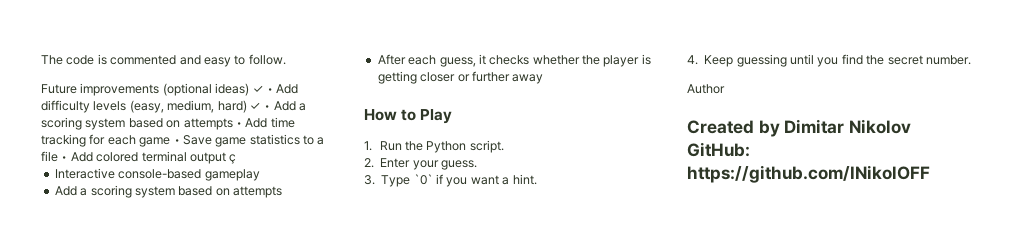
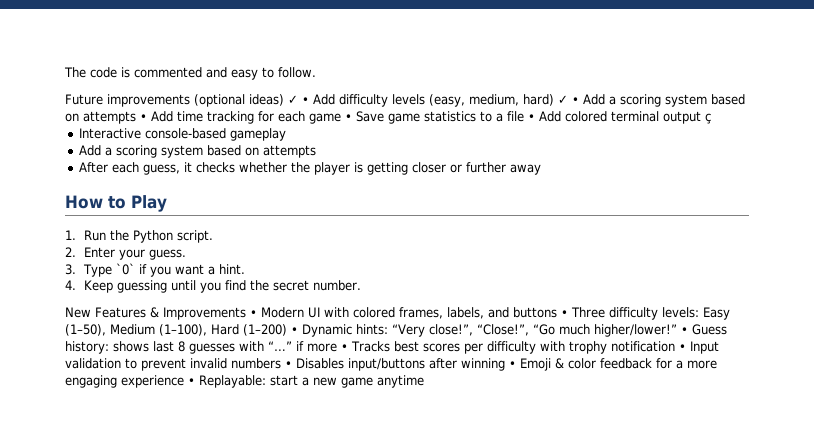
[687,84,725,94] [687,119,912,137] [687,142,750,157] [687,165,930,183] Author // Created by Dimitar Nikolov GitHub: https://github.com/INikolOFF -> [65,307,730,320] [65,324,727,337] [65,341,719,354] [65,358,717,371] [65,375,424,388] New Features & Improvements • Modern UI with colored frames, labels, and buttons • Three difficulty levels: Easy (1–50), Medium (1–100), Hard (1–200) • Dynamic hints: “Very close!”, “Close!”, “Go much higher/lower!” • Guess history: shows last 8 guesses with “…” if more • Tracks best scores per difficulty with trophy notification • Input validation to prevent invalid numbers • Disables input/buttons after winning • Emoji & color feedback for a more engaging experience • Replayable: start a new game anytime

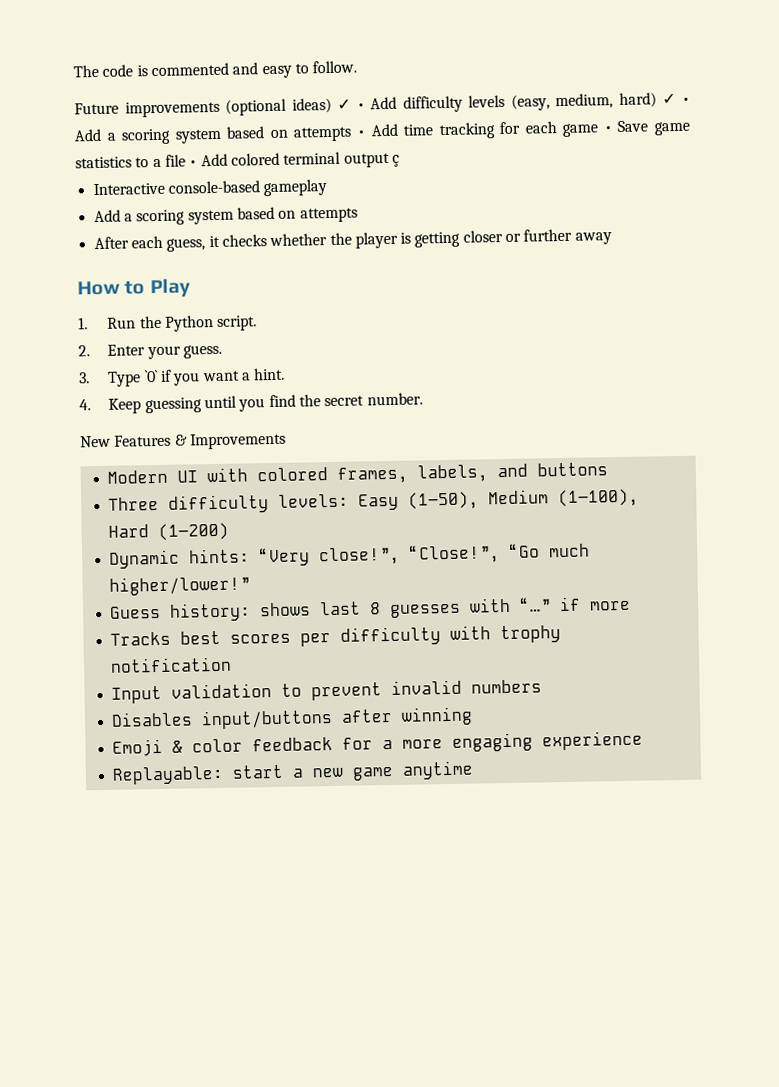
[250,310,257,317] • -> (286, 441) //
[561,310,568,317] • -> (609, 469) //
[291,327,298,334] • -> (230, 531) //
[680,327,688,334] • -> (251, 585) //
[341,344,348,351] • -> (632, 605) //
[678,344,686,351] • -> (233, 664) //
[285,361,292,368] • -> (543, 686) //
[509,361,516,368] • -> (474, 716) //
[188,378,195,385] • -> (644, 740) //

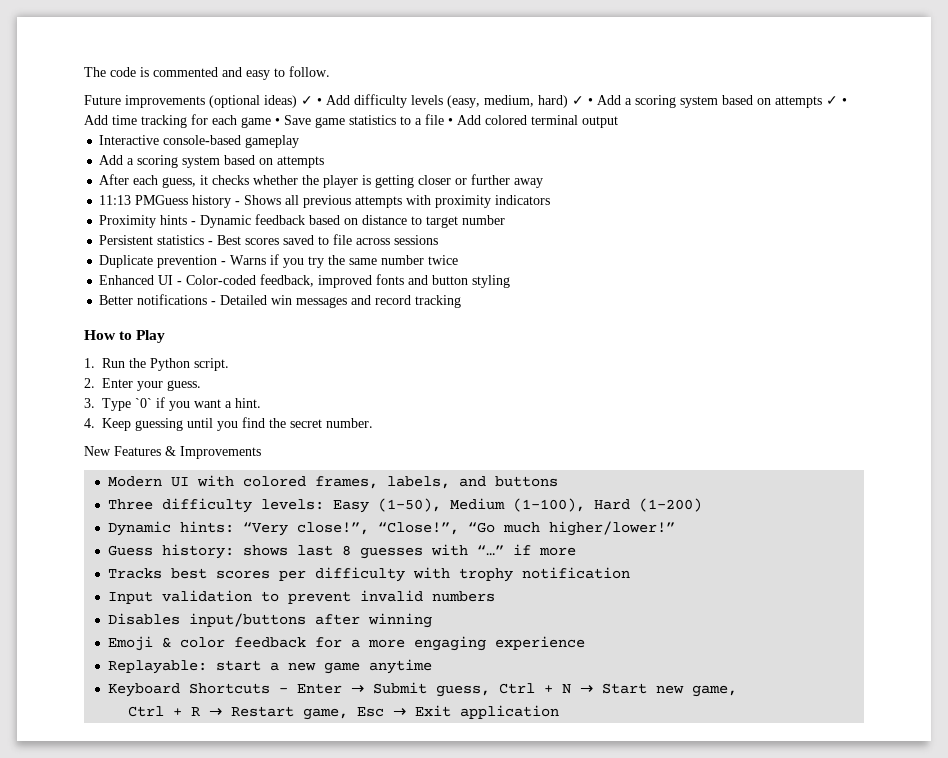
(353, 134) none -> [826,96,838,105] ✓
[391,154,400,167] ç -> (618, 122) none
(612, 238) none -> [99,195,551,208] [99,214,506,228] [99,234,439,245] [99,254,459,268] [99,274,511,288] [99,294,462,308] // 11:13 PMGuess history - Shows all previous attempts with proximity indicators // Proximity hints - Dynamic feedback based on distance to target number // Persistent statistics - Best scores saved to file across sessions // Duplicate prevention - Warns if you try the same number twice // Enhanced UI - Color-coded feedback, improved fonts and button styling // Better notifications - Detailed win messages and record tracking
(475, 770) none -> [107,682,737,697] [128,705,560,720] // Keyboard Shortcuts - Enter → Submit guess, Ctrl + N → Start new game, // Ctrl + R → Restart game, Esc → Exit application

